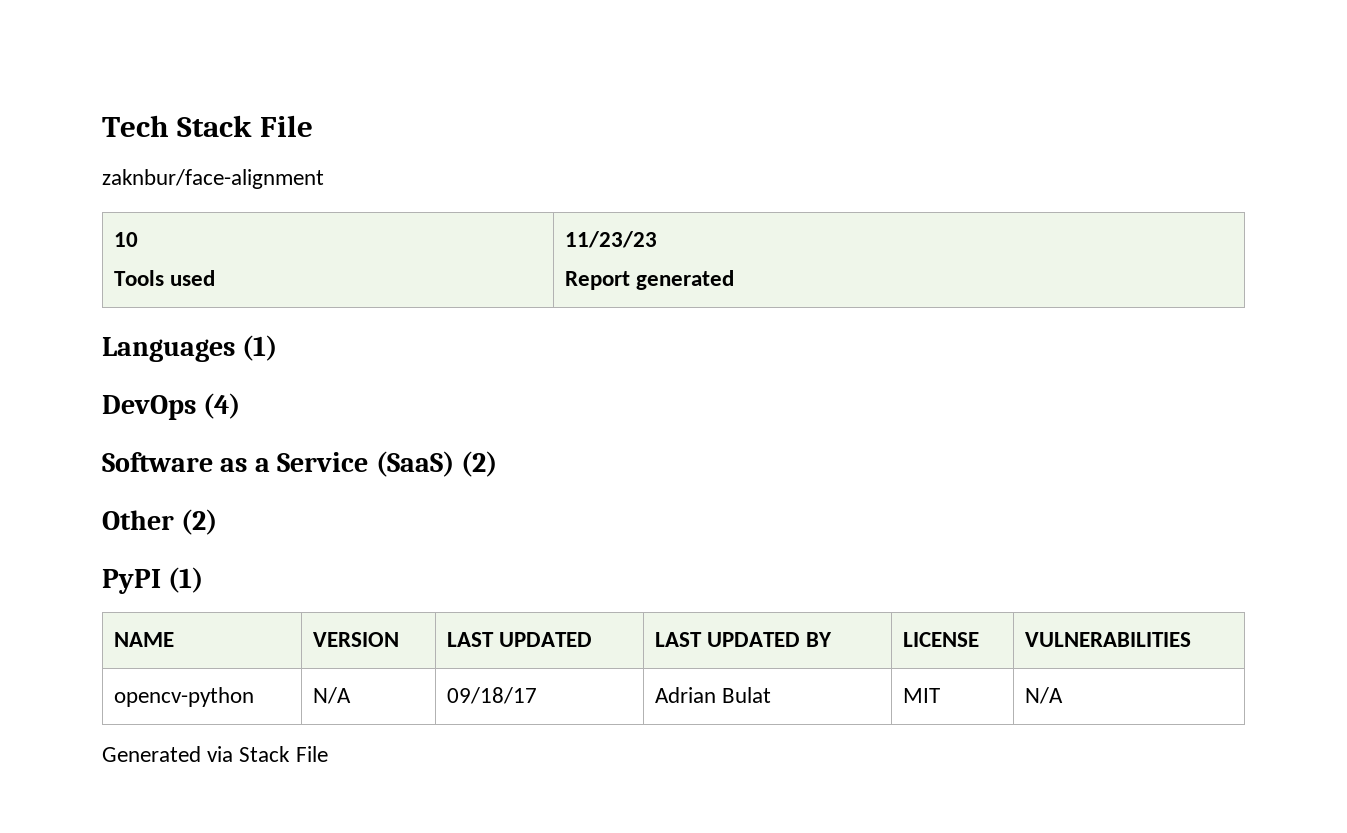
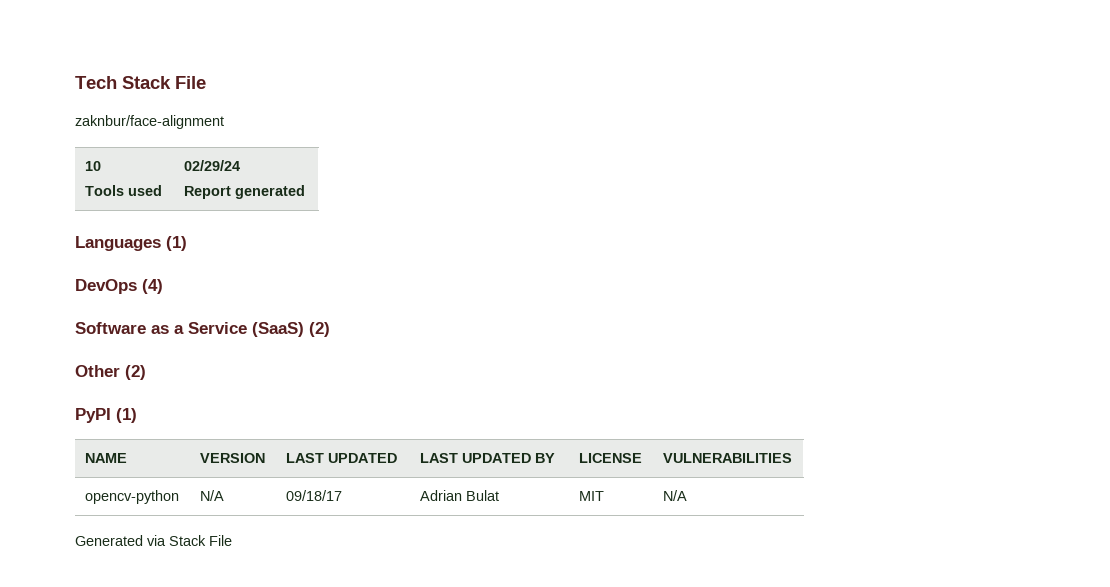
[565,231,658,248] 11/23/23 -> [184,160,241,171] 02/29/24

